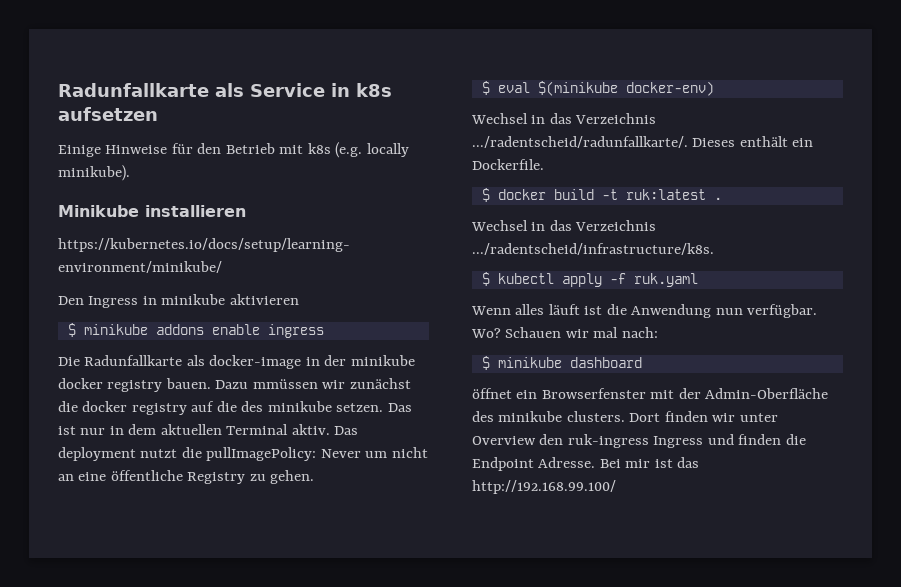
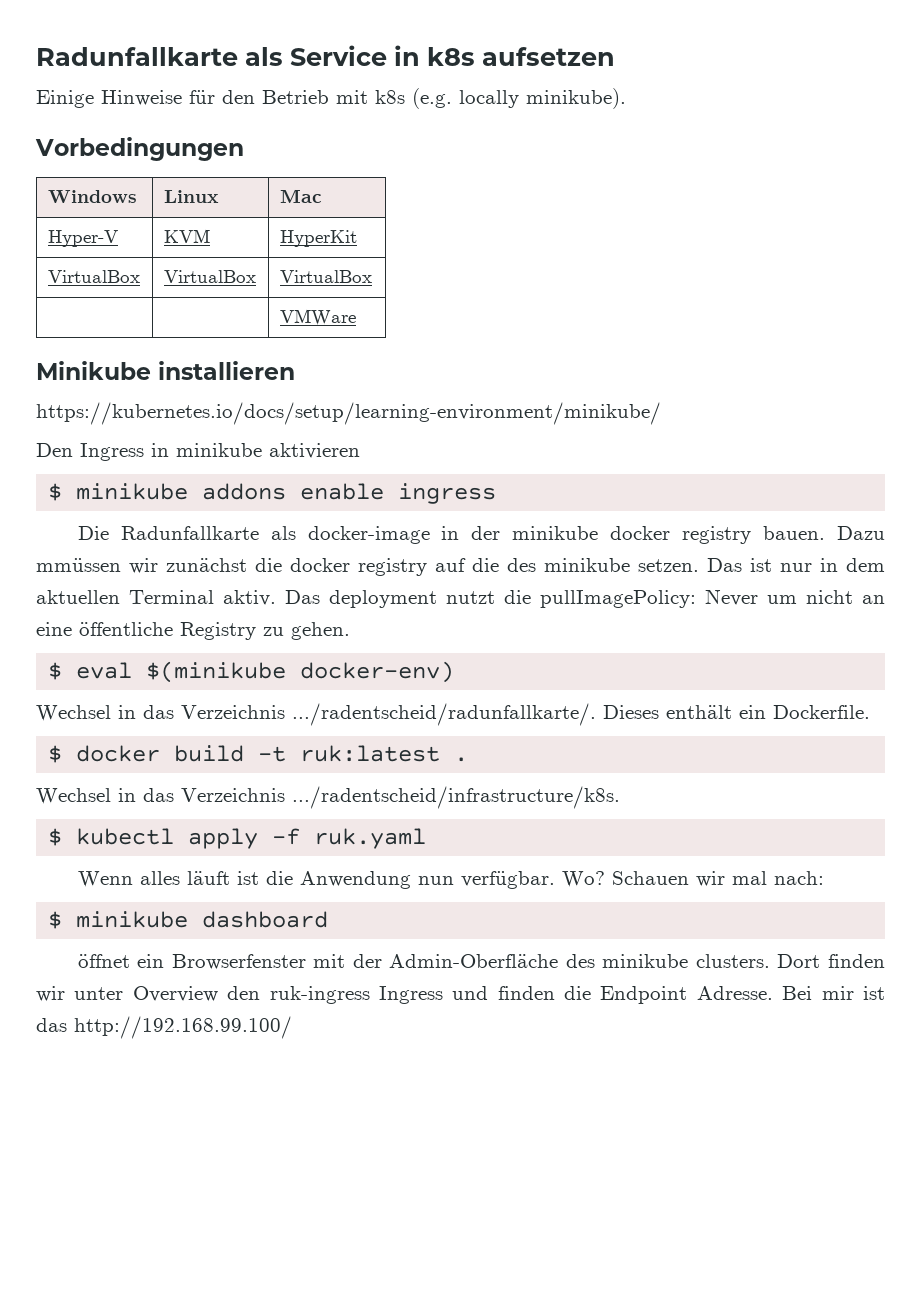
(130, 173) none -> [35,137,244,161] [47,190,137,203] [163,190,219,203] [279,189,322,203] [47,230,118,247] [163,229,210,243] [279,230,357,247] [47,270,140,283] [163,270,256,283] [279,270,372,283] [279,309,356,326] // Vorbedingungen // Windows | Linux | Mac // Hyper-V | KVM | HyperKit // VirtualBox | VirtualBox | VirtualBox // | | VMWare

